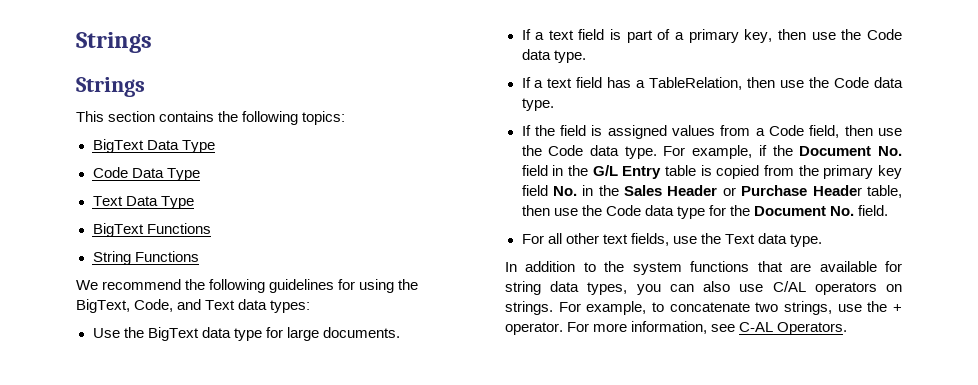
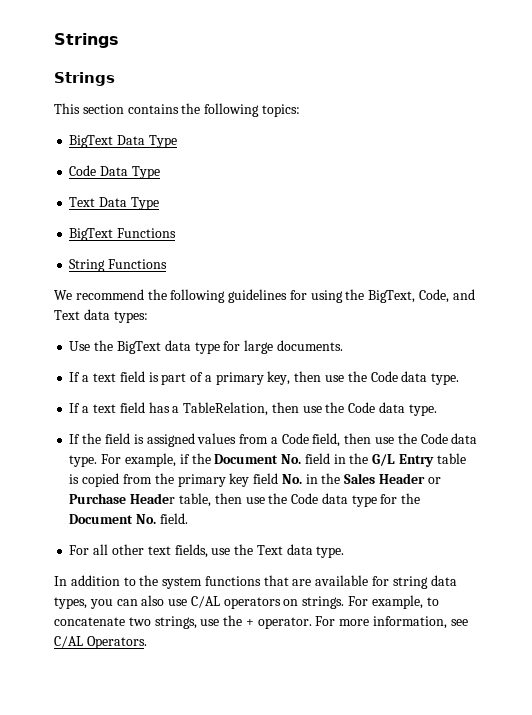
[739,322,774,332] C-AL -> [54,636,83,648] C/AL

